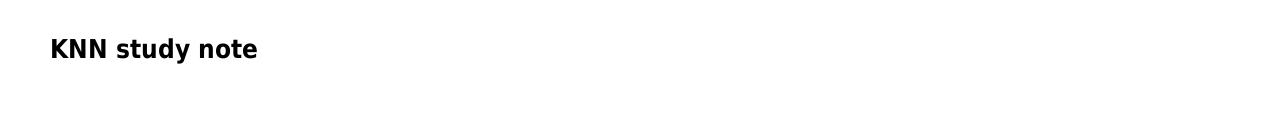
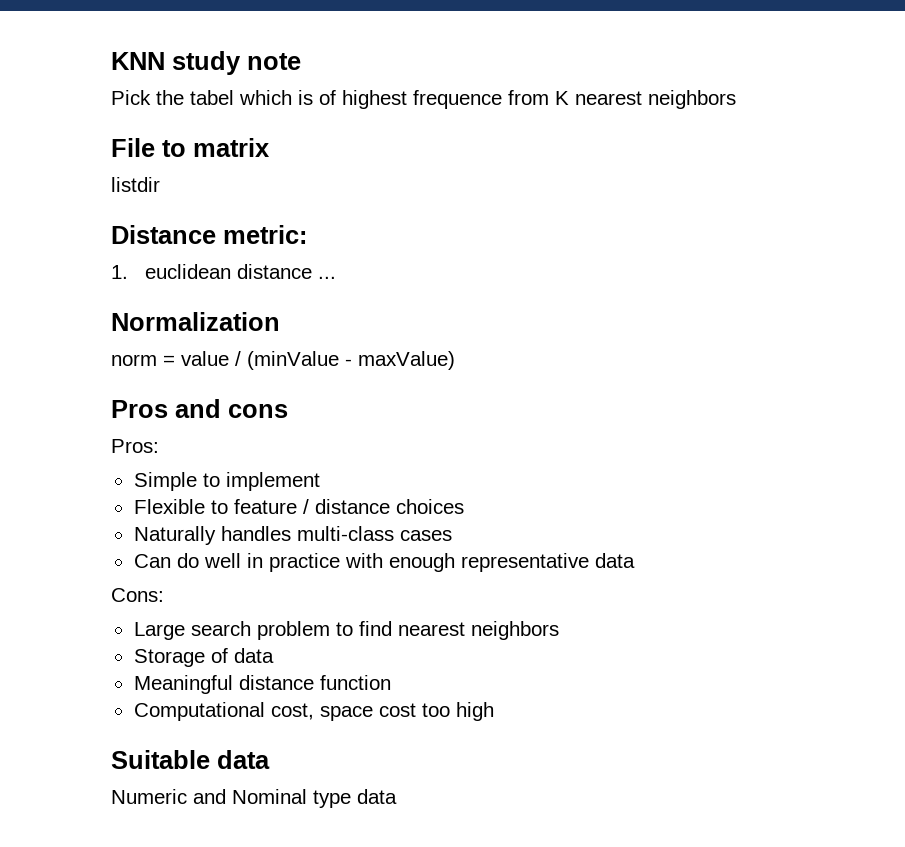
(258, 49) none -> [111,90,736,109] [111,138,269,157] [111,177,160,192] [111,225,307,244] [111,264,336,279] [111,312,280,331] [111,351,455,370] [111,399,288,418] [111,439,159,453] [133,472,320,491] [133,499,464,514] [133,526,452,545] [133,553,635,572] [111,588,164,602] [133,621,559,640] [133,648,274,667] [133,675,391,694] [133,702,494,721] [111,750,270,769] [111,789,397,808] // Pick the tabel which is of highest frequence from K nearest neighbors // File to matrix // listdir // Distance metric: // 1. euclidean distance ... // Normalization // norm = value / (minValue - maxValue) // Pros and cons // Pros: // Simple to implement // Flexible to feature / distance choices // Naturally handles multi-class cases // Can do well in practice with enough representative data // Cons: // Large search problem to find nearest neighbors // Storage of data // Meaningful distance function // Computational cost, space cost too high // Suitable data // Numeric and Nominal type data

